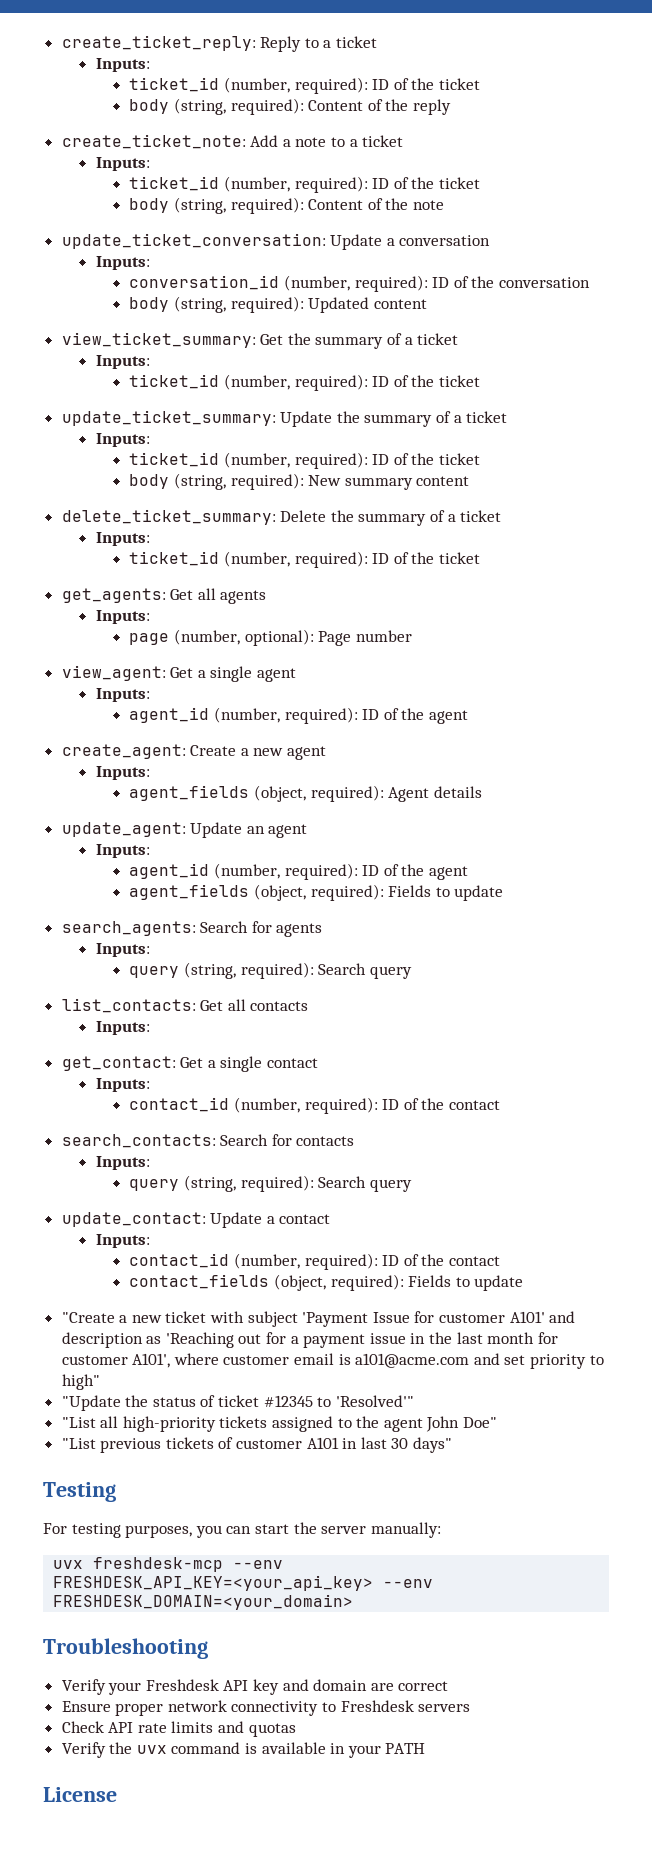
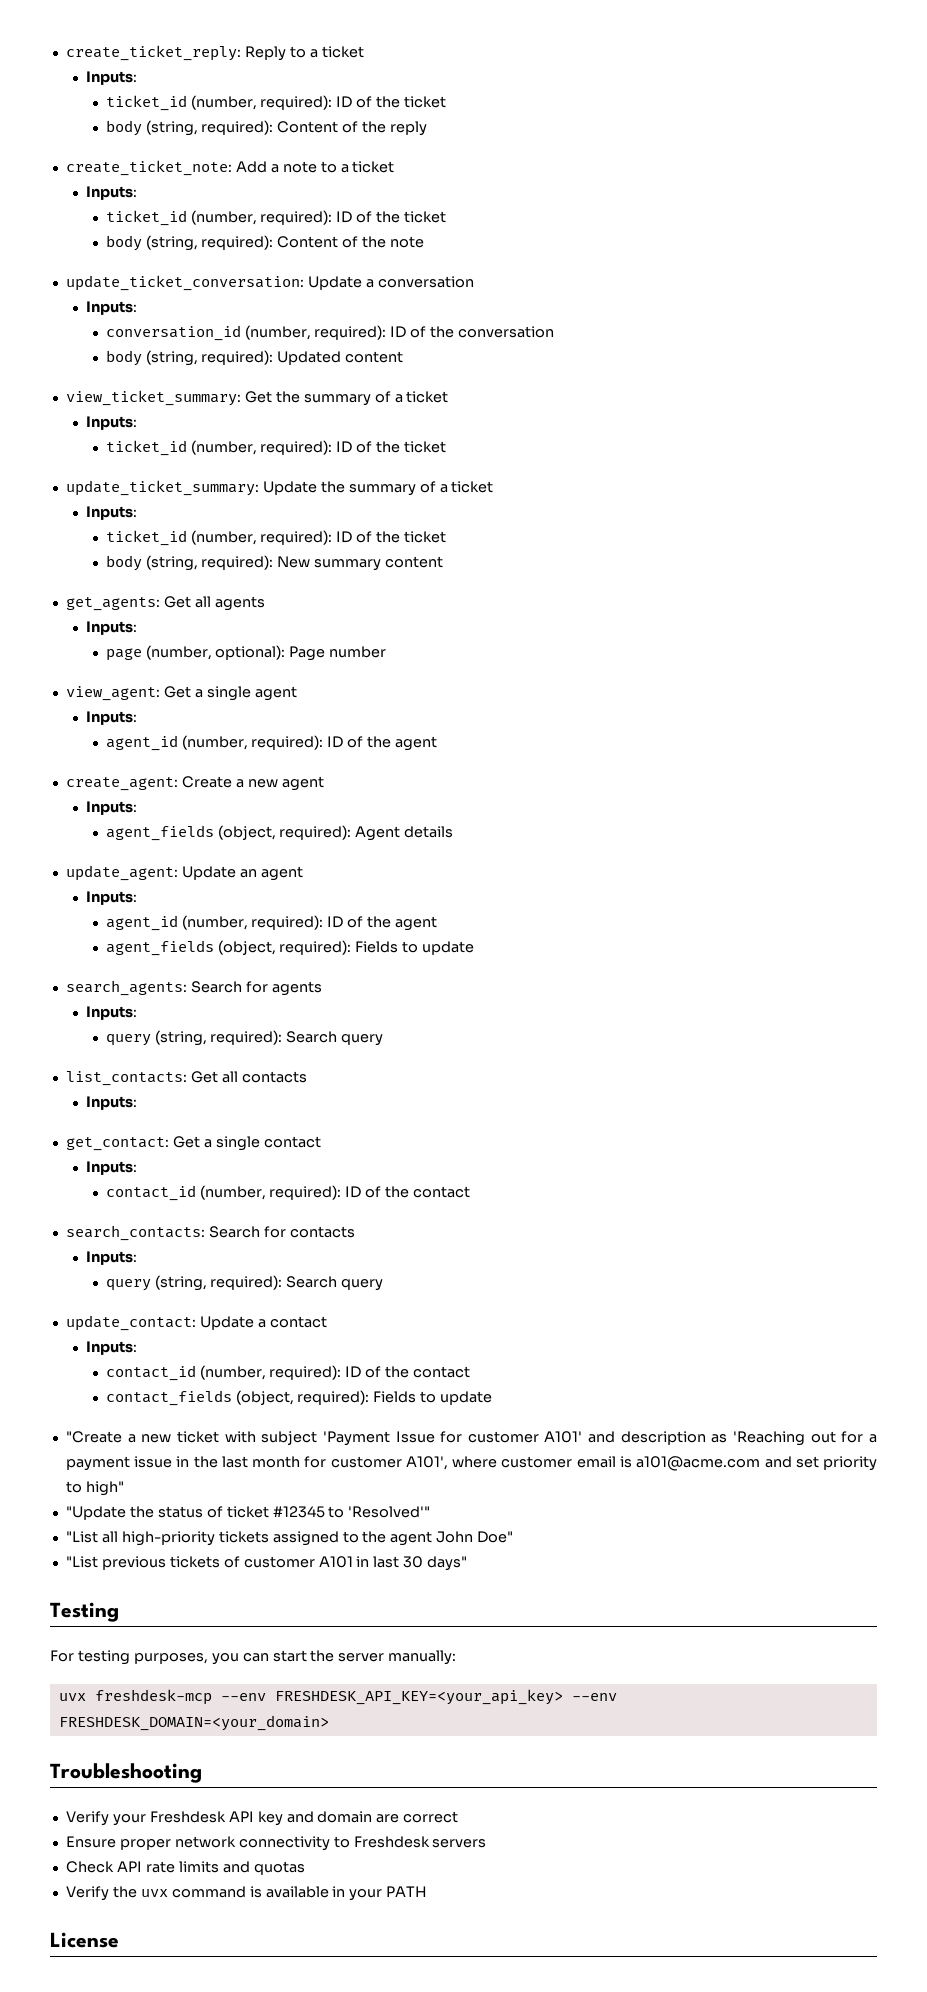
[61,509,502,526] [95,532,150,546] [129,551,480,568] // delete_ticket_summary: Delete the summary of a ticket // Inputs: // ticket_id (number, required): ID of the ticket -> (444, 562) none

